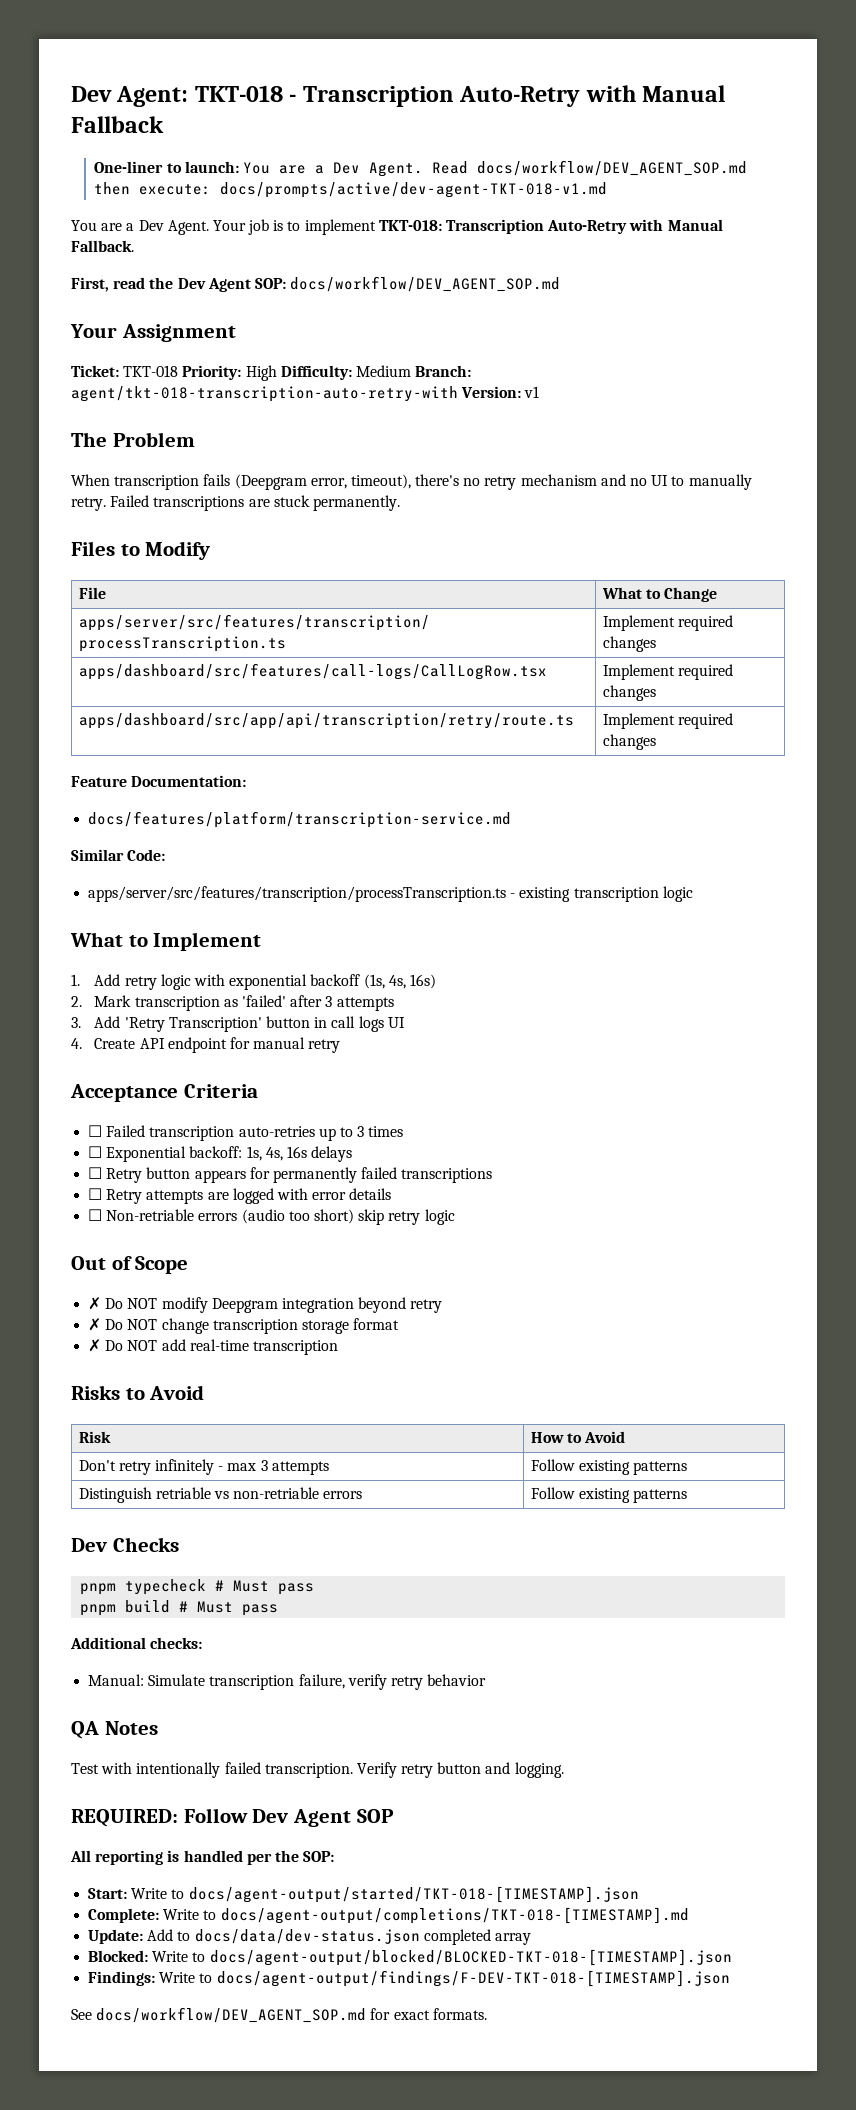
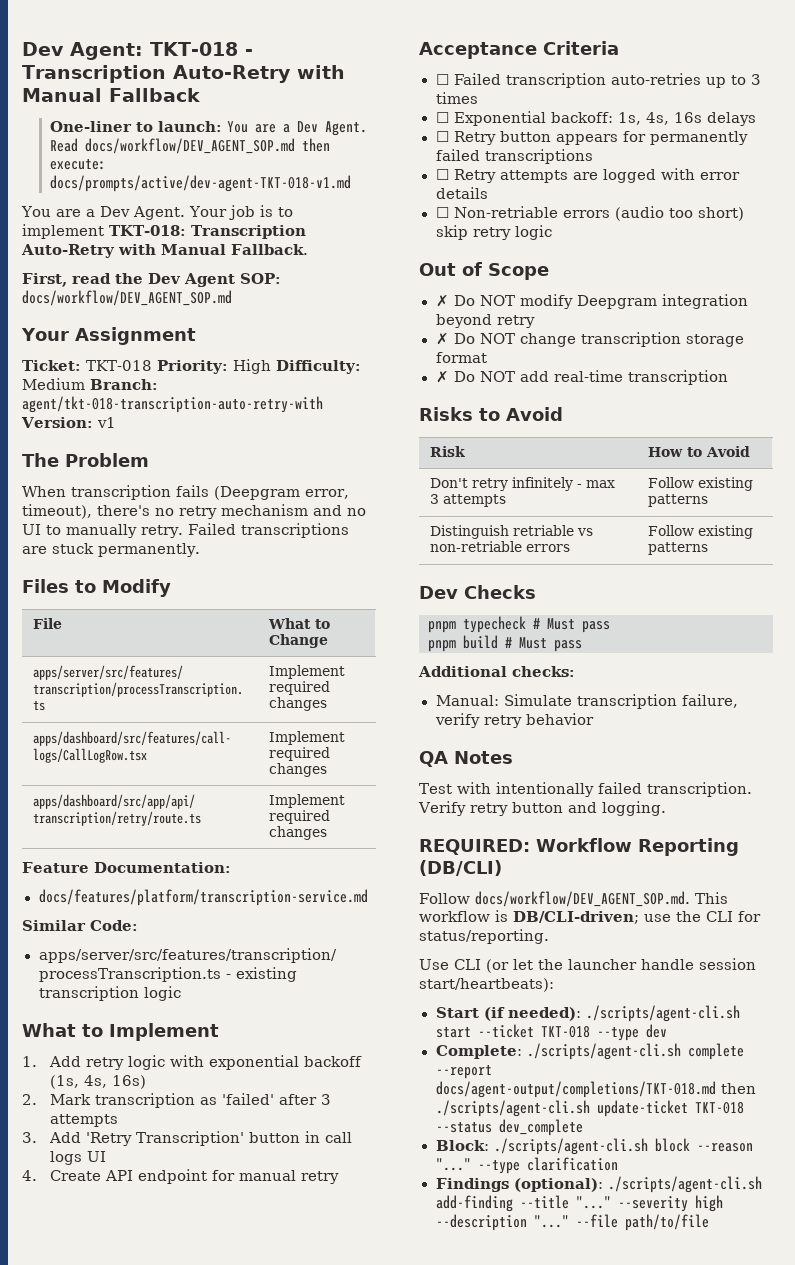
[183,1808,394,1827] [70,1850,335,1865] [88,1886,639,1903] [88,1907,689,1924] [88,1929,531,1945] [88,1949,732,1966] [88,1970,730,1987] [71,2007,487,2023] Follow Dev Agent SOP // All reporting is handled per the SOP: // Start: Write to docs/agent-output/started/TKT-018-[TIMESTAMP].json // Complete: Write to docs/agent-output/completions/TKT-018-[TIMESTAMP].md // Update: Add to docs/data/dev-status.json completed array // Blocked: Write to docs/agent-output/blocked/BLOCKED-TKT-018-[TIMESTAMP].json // Findings: Write to docs/agent-output/findings/F-DEV-TKT-018-[TIMESTAMP].json // See docs/workflow/DEV_AGENT_SOP.md for exact formats. -> [536,838,739,856] [419,860,502,876] [419,891,728,907] [419,910,761,924] [419,929,549,944] [419,958,756,973] [419,978,554,992] [435,1005,740,1022] [435,1024,667,1041] [435,1043,744,1060] [435,1065,492,1079] [435,1081,756,1098] [435,1100,744,1117] [435,1119,583,1136] [435,1138,753,1155] [435,1157,618,1174] [435,1176,762,1193] [435,1195,723,1212] [435,1214,709,1231] Workflow Reporting (DB/CLI) // Follow docs/workflow/DEV_AGENT_SOP.md. This workflow is DB/CLI-driven; use the CLI for status/reporting. // Use CLI (or let the launcher handle session start/heartbeats): // Start (if needed): ./scripts/agent-cli.sh start --ticket TKT-018 --type dev // Complete: ./scripts/agent-cli.sh complete --report docs/agent-output/completions/TKT-018.md then ./scripts/agent-cli.sh update-ticket TKT-018 --status dev_complete // Block: ./scripts/agent-cli.sh block --reason "..." --type clarification // Findings (optional): ./scripts/agent-cli.sh add-finding --title "..." --severity high --description "..." --file path/to/file

